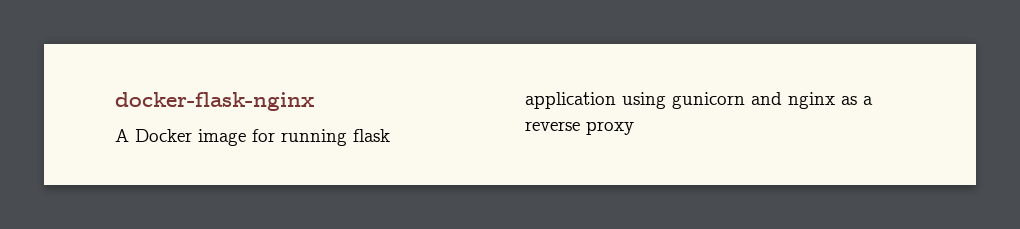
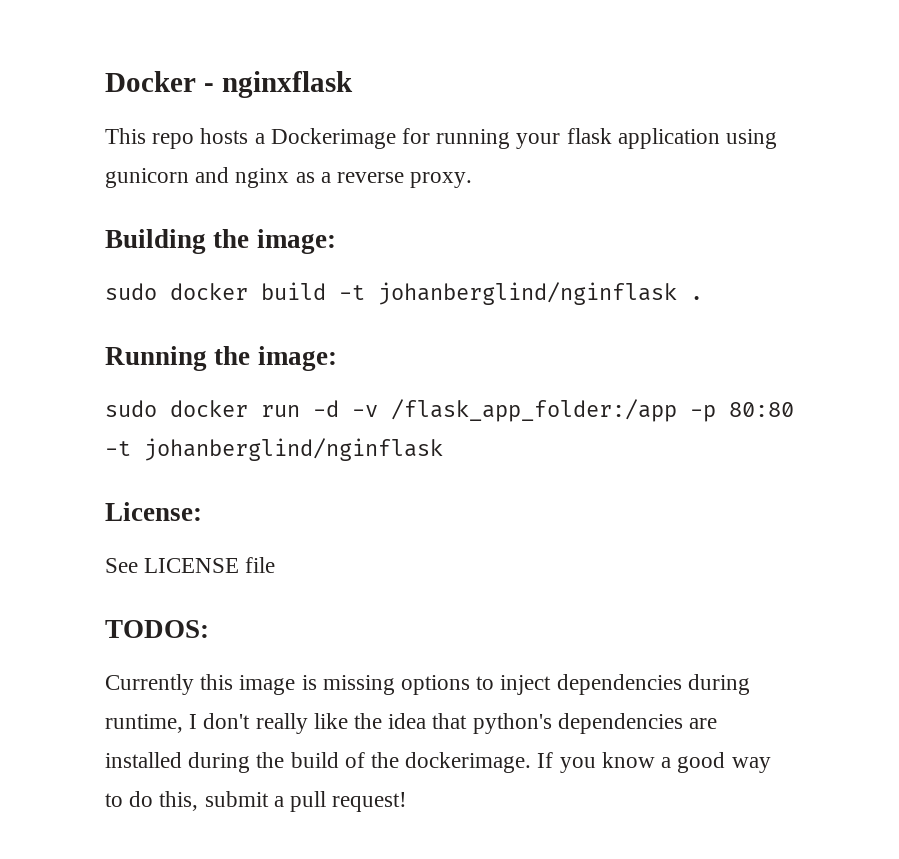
[115,92,314,111] [115,129,246,146] docker-flask-nginx // A Docker image -> [105,71,353,98] [105,128,396,149] Docker - nginxflask // This repo hosts a Dockerimage
(347, 137) none -> [516,133,561,149] your
[586,121,634,135] proxy -> [410,172,473,188] [105,229,336,254] [105,282,703,305] [105,346,337,371] [105,399,794,422] [105,438,443,461] [105,502,202,521] [105,557,276,573] [105,620,209,638] [105,674,750,695] [105,713,718,734] [105,752,771,773] [105,791,408,812] proxy. // Building the image: // sudo docker build -t johanberglind/nginflask . // Running the image: // sudo docker run -d -v /flask_app_folder:/app -p 80:80 -t johanberglind/nginflask // License: // See LICENSE file // TODOS: // Currently this image is missing options to inject dependencies during runtime, I don't really like the idea that python's dependencies are installed during the build of the dockerimage. If you know a good way to do this, submit a pull request!

